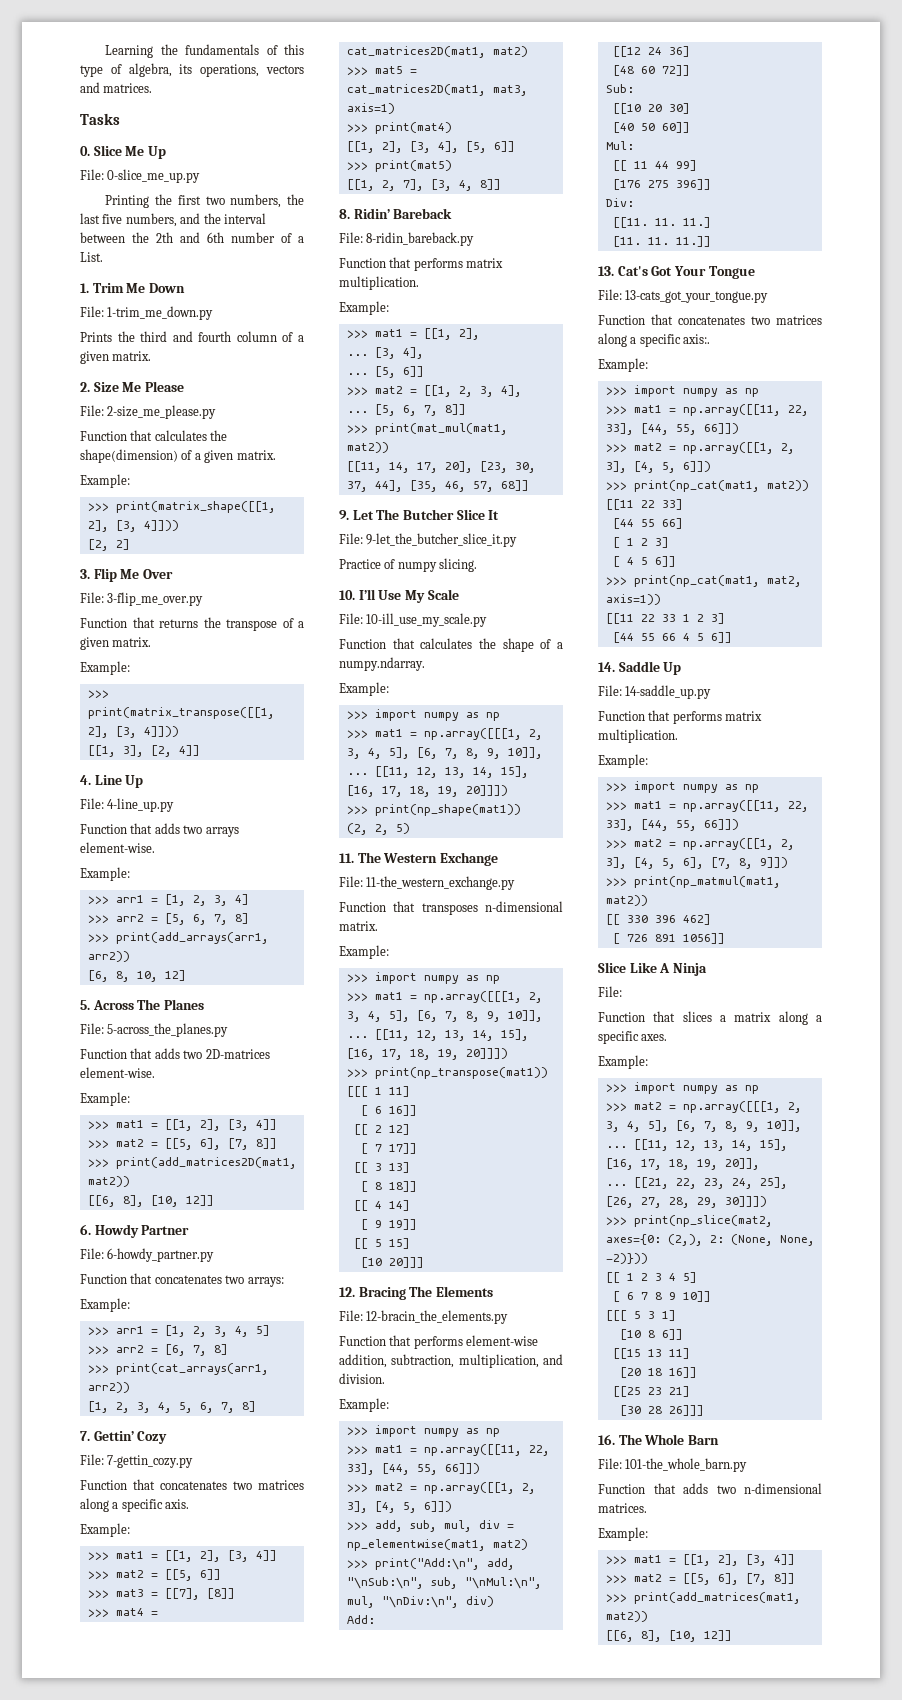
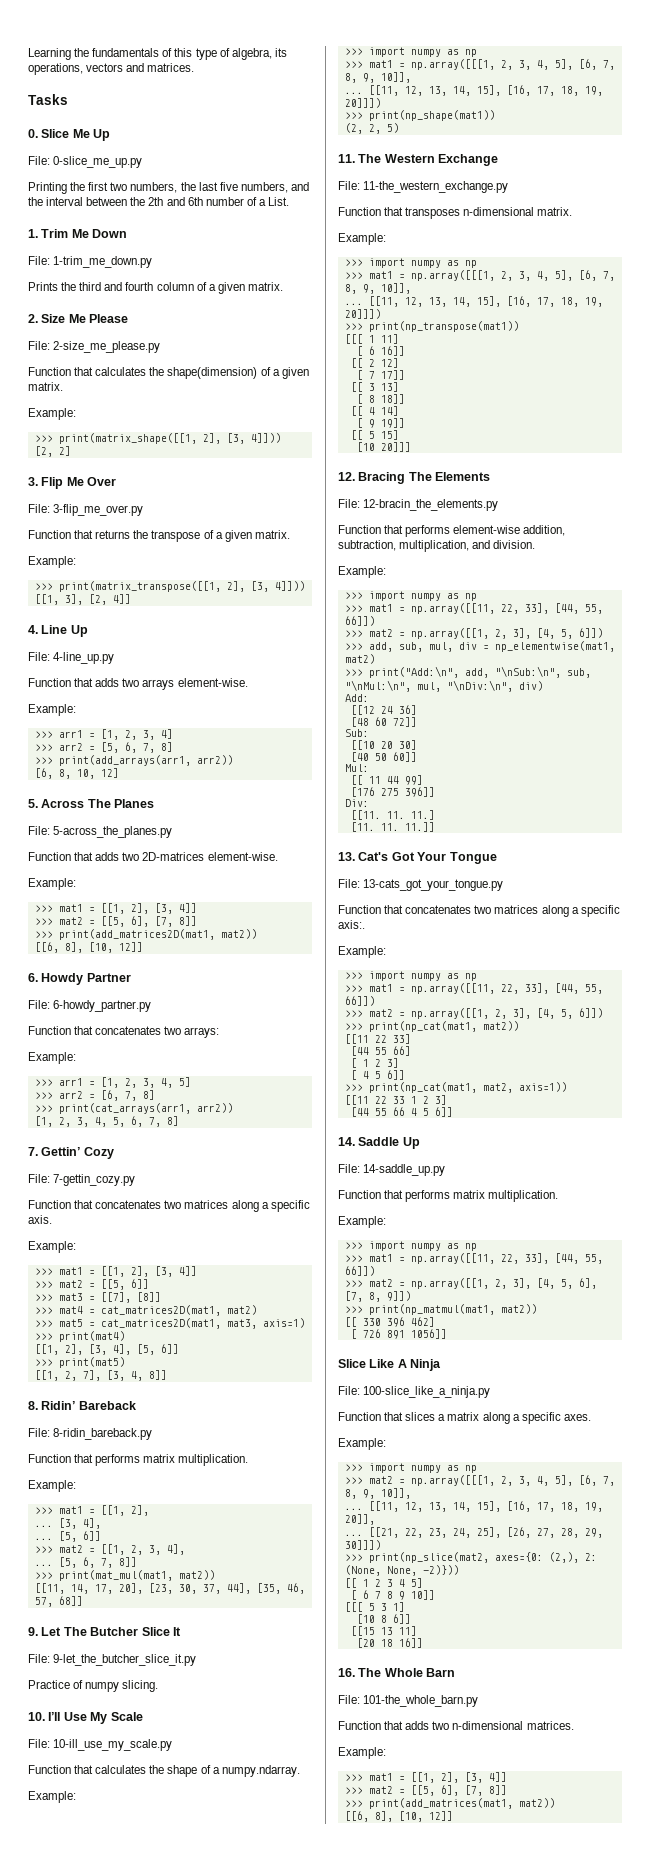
(622, 991) none -> [363,1386,491,1398] 100-slice_like_a_ninja.py
[612,1386,690,1397] [619,1405,704,1416] // [[25 23 21] // [30 28 26]]] -> (423, 1643) none

